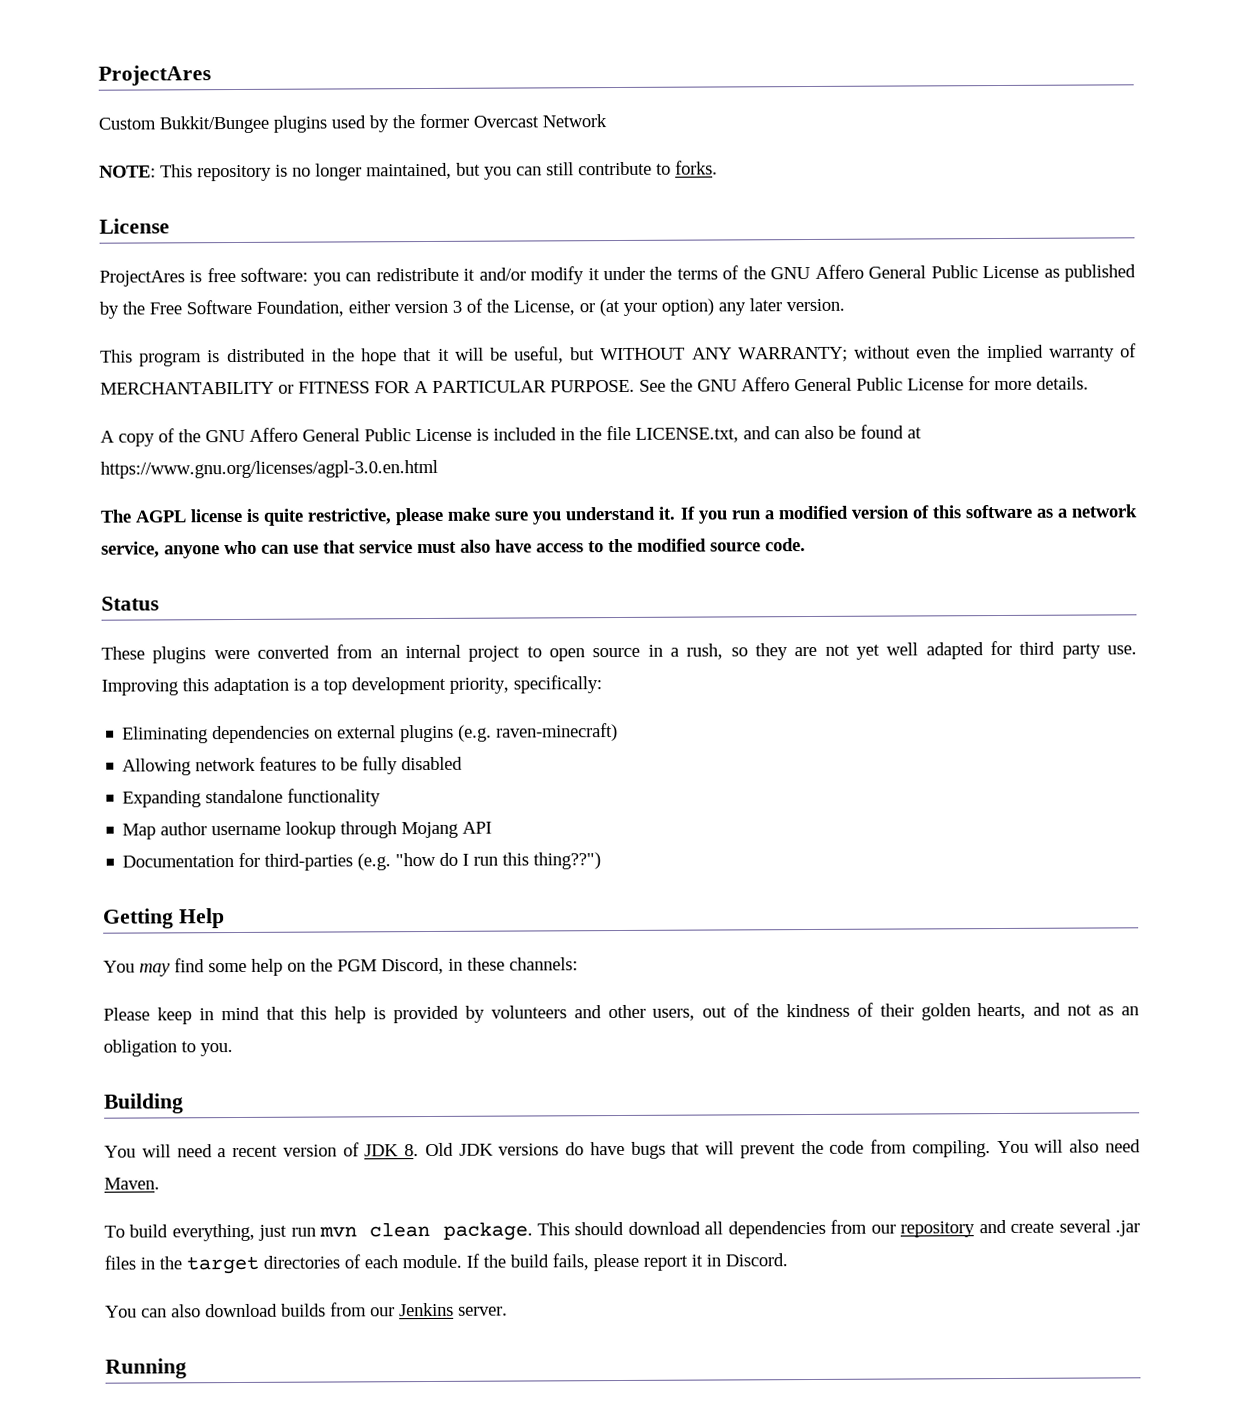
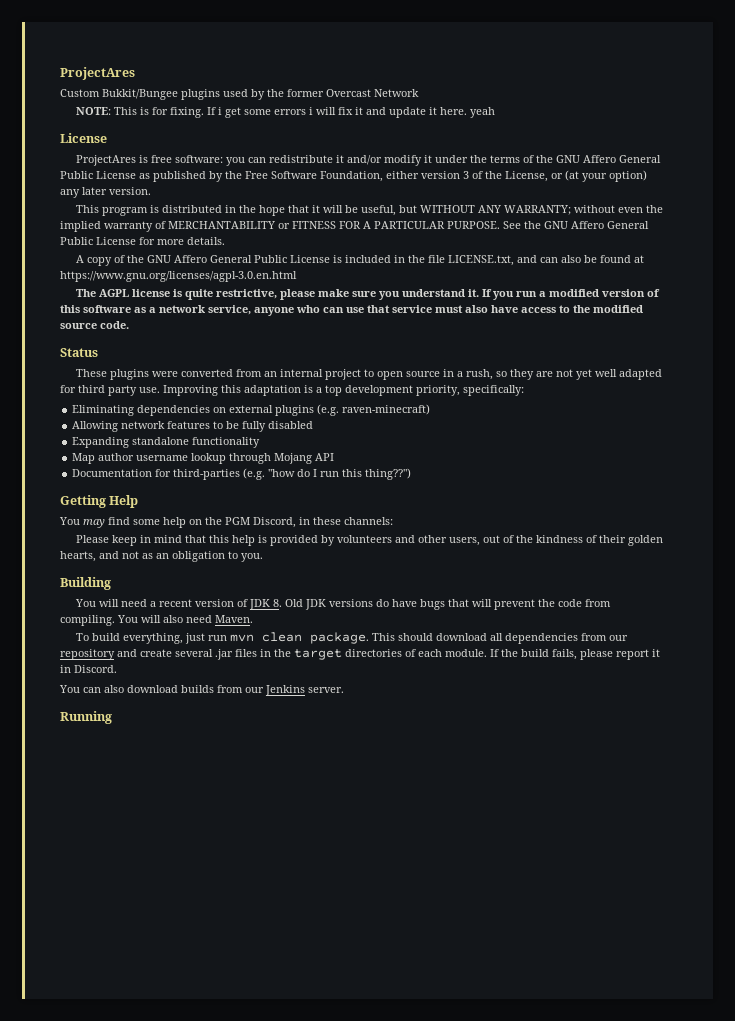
[197,160,718,182] repository is no longer maintained, but you can still contribute to forks. -> [139,107,495,118] is for fixing. If i get some errors i will fix it and update it here. yeah

